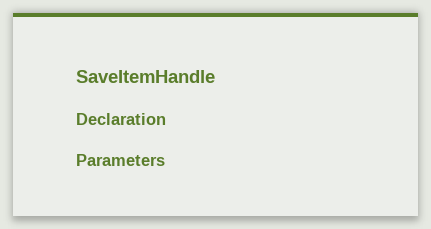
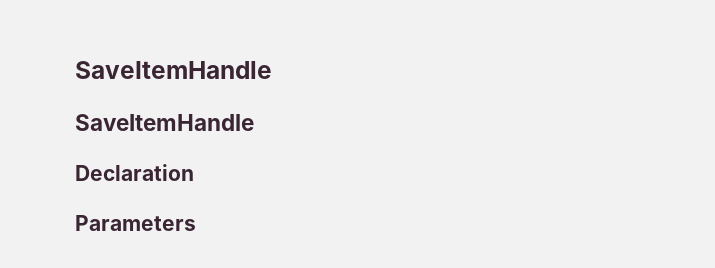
[76,70,215,83] SaveItemHandle -> [75,61,272,79] [75,114,254,131] SaveItemHandle // SaveItemHandle

